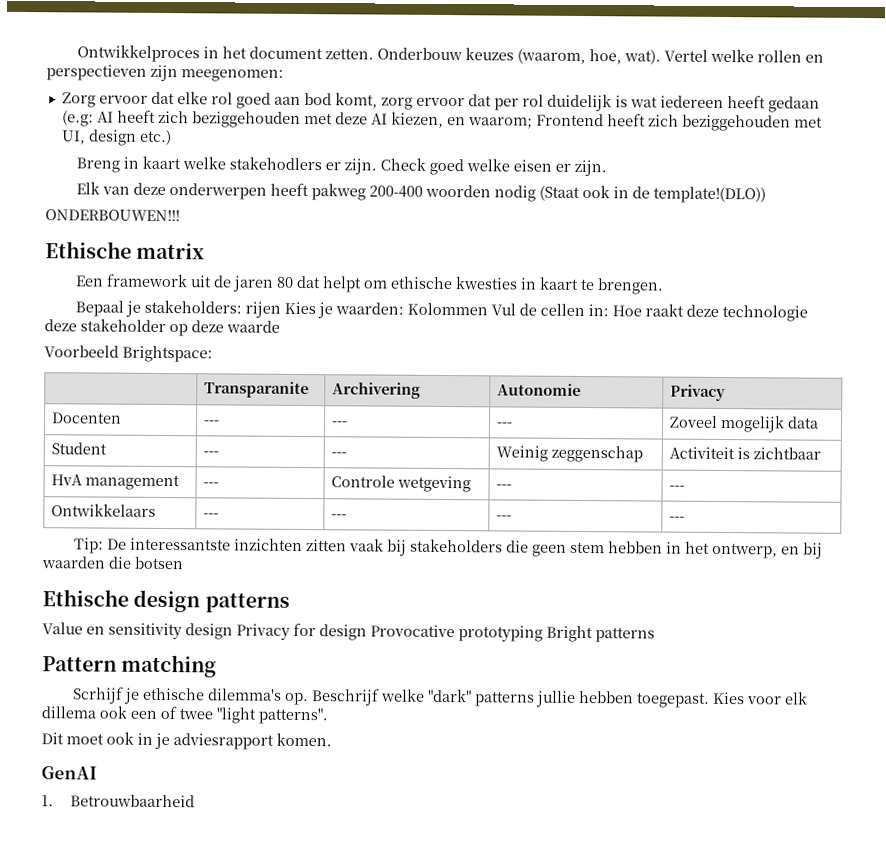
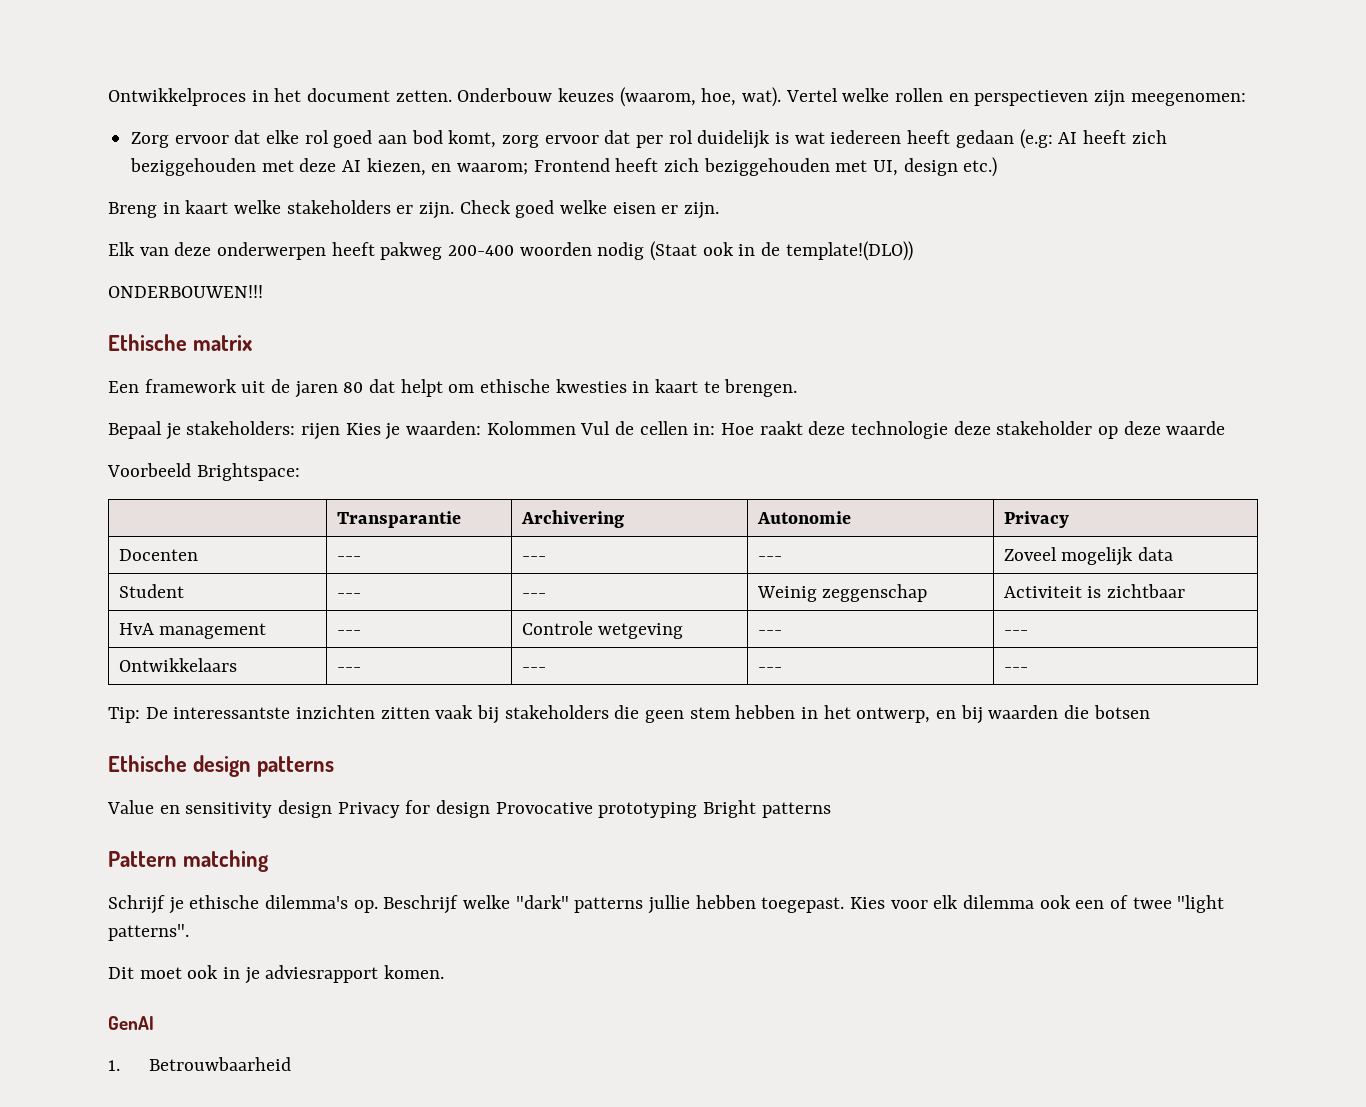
[228,156,322,171] stakehodlers -> [286,200,391,214] stakeholders
[204,381,310,399] Transparanite -> [336,511,461,528] Transparantie
[71,686,124,704] Scrhijf -> [108,895,165,914] Schrijf
[41,706,96,719] dillema -> [963,895,1035,909] dilemma

